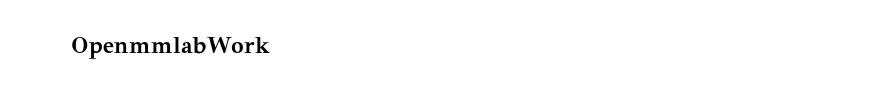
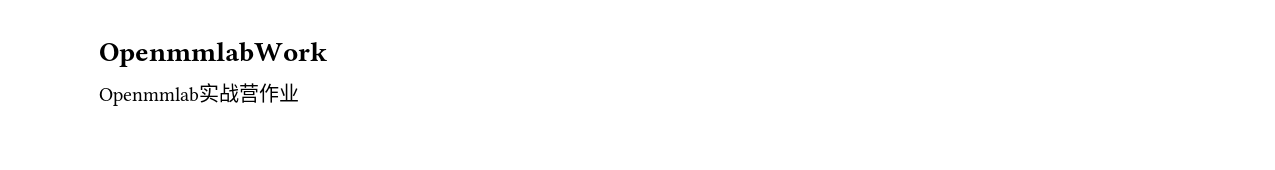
(270, 48) none -> [99,83,299,106] // Openmmlab实战营作业

